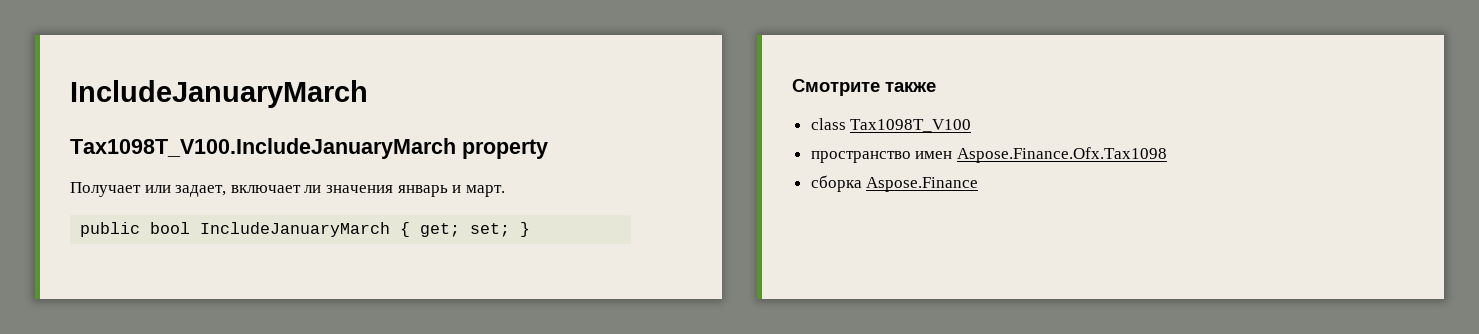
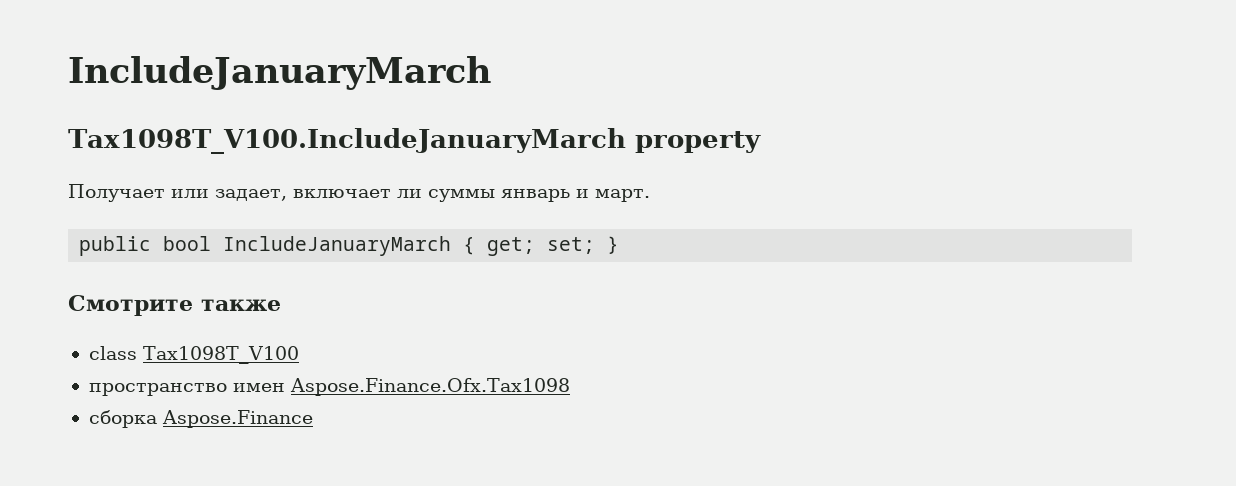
[325,185,393,193] значения -> [428,189,495,202] суммы

